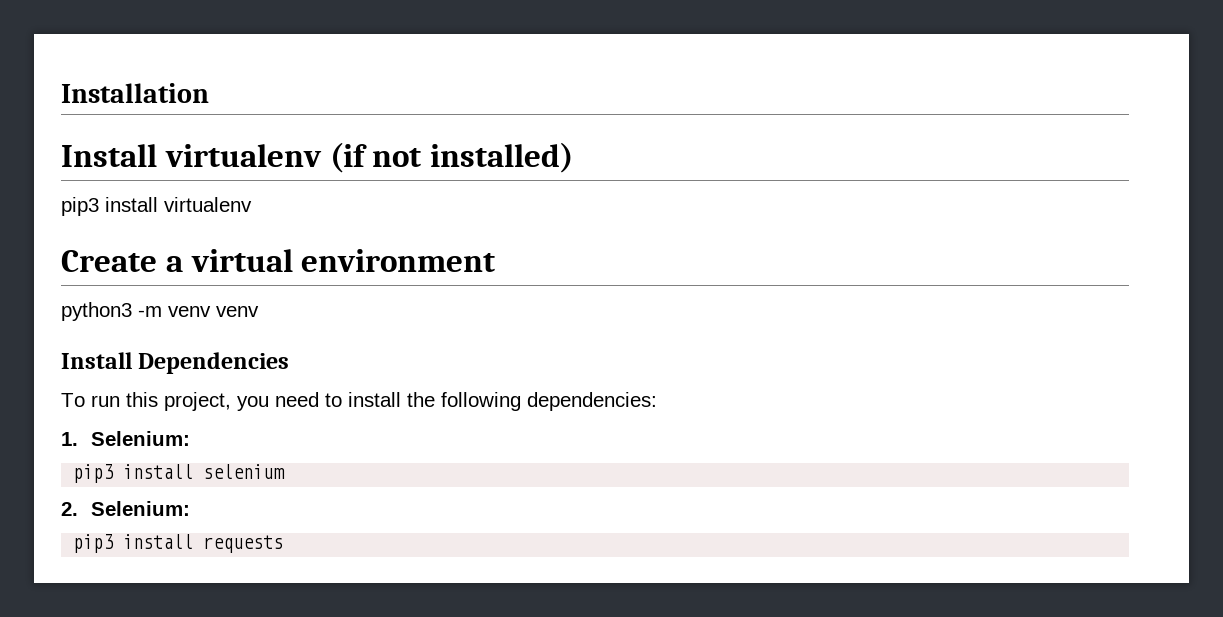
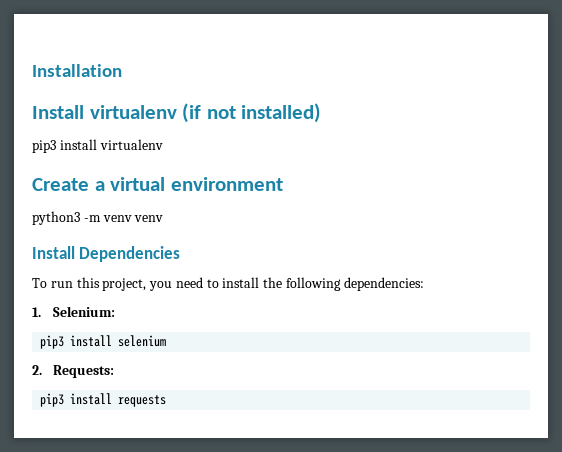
[90,501,190,516] Selenium: -> [52,365,114,378] Requests:

